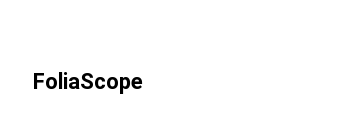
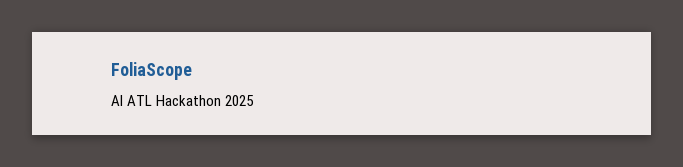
(143, 83) none -> [111,95,255,106] // AI ATL Hackathon 2025

